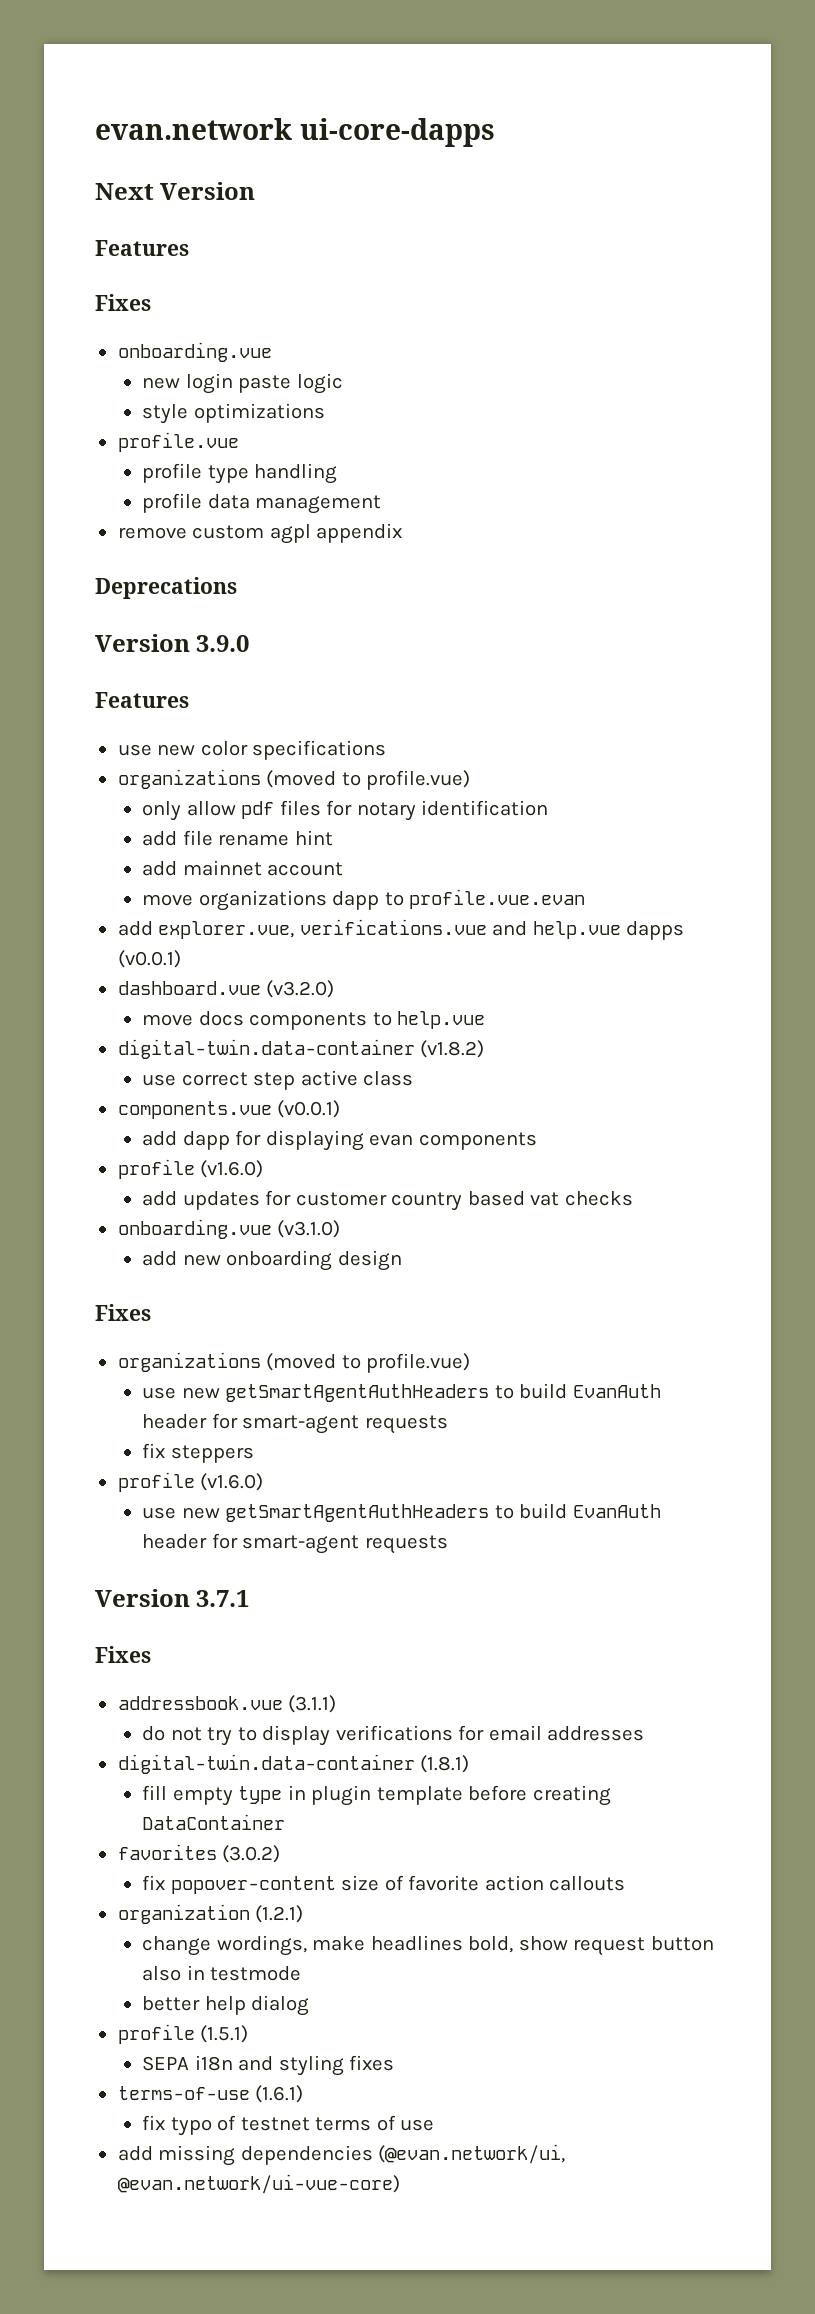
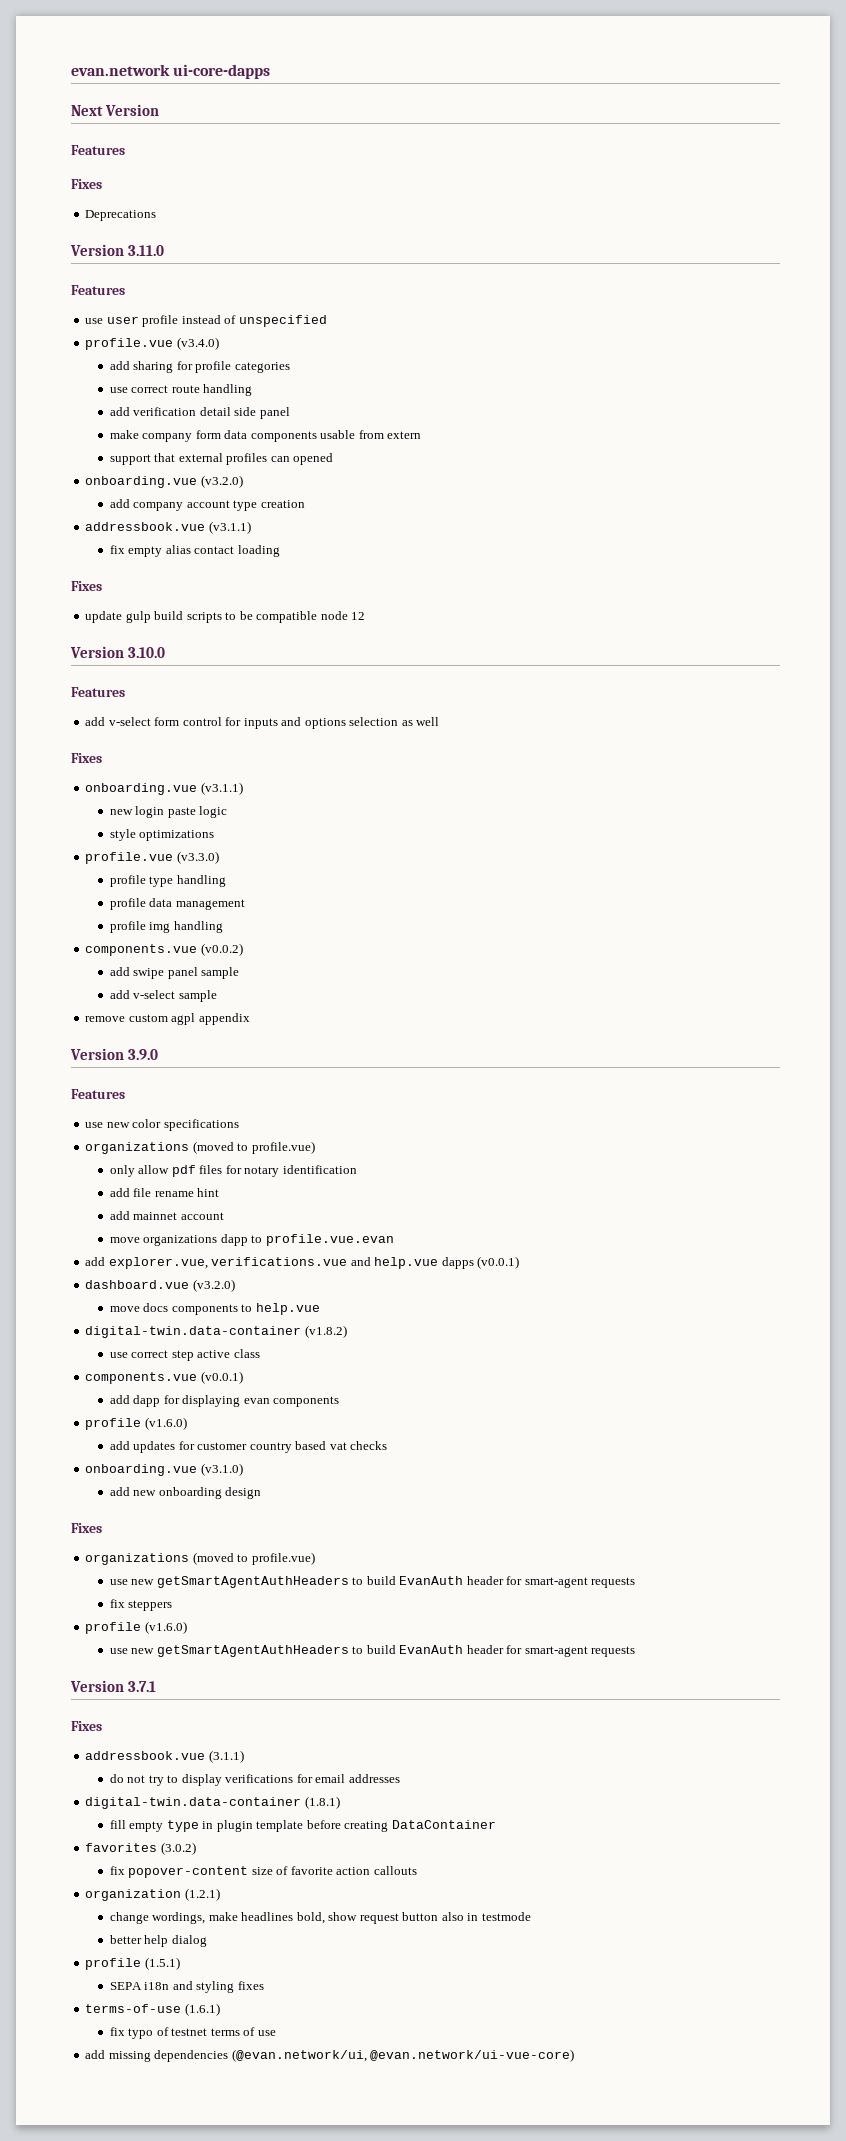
[117,342,272,362] onboarding.vue -> [85,210,157,221] [70,244,164,256] [71,285,125,295] [85,315,327,327] [85,337,219,350] [109,361,290,373] [109,384,253,396] [109,407,290,419] [109,430,422,442] [109,453,334,465] [85,475,243,488] [109,499,305,511] [85,521,251,534] [109,545,280,557] [71,581,102,591] [85,611,366,623] [70,646,165,658] [71,687,125,697] [85,717,440,729] [71,753,102,763] [85,782,243,795] Deprecations // Version 3.11.0 // Features // use user profile instead of unspecified // profile.vue (v3.4.0) // add sharing for profile categories // use correct route handling // add verification detail side panel // make company form data components usable from extern // support that external profiles can opened // onboarding.vue (v3.2.0) // add company account type creation // addressbook.vue (v3.1.1) // fix empty alias contact loading // Fixes // update gulp build scripts to be compatible node 12 // Version 3.10.0 // Features // add v-select form control for inputs and options selection as well // Fixes // onboarding.vue (v3.1.1)
(239, 442) none -> [176,851,219,864] (v3.3.0)
(382, 504) none -> [109,921,223,933] [85,943,243,956] [109,967,240,979] [109,990,217,1002] // profile img handling // components.vue (v0.0.2) // add swipe panel sample // add v-select sample
[95,577,237,599] // Deprecations -> (250, 1019) none

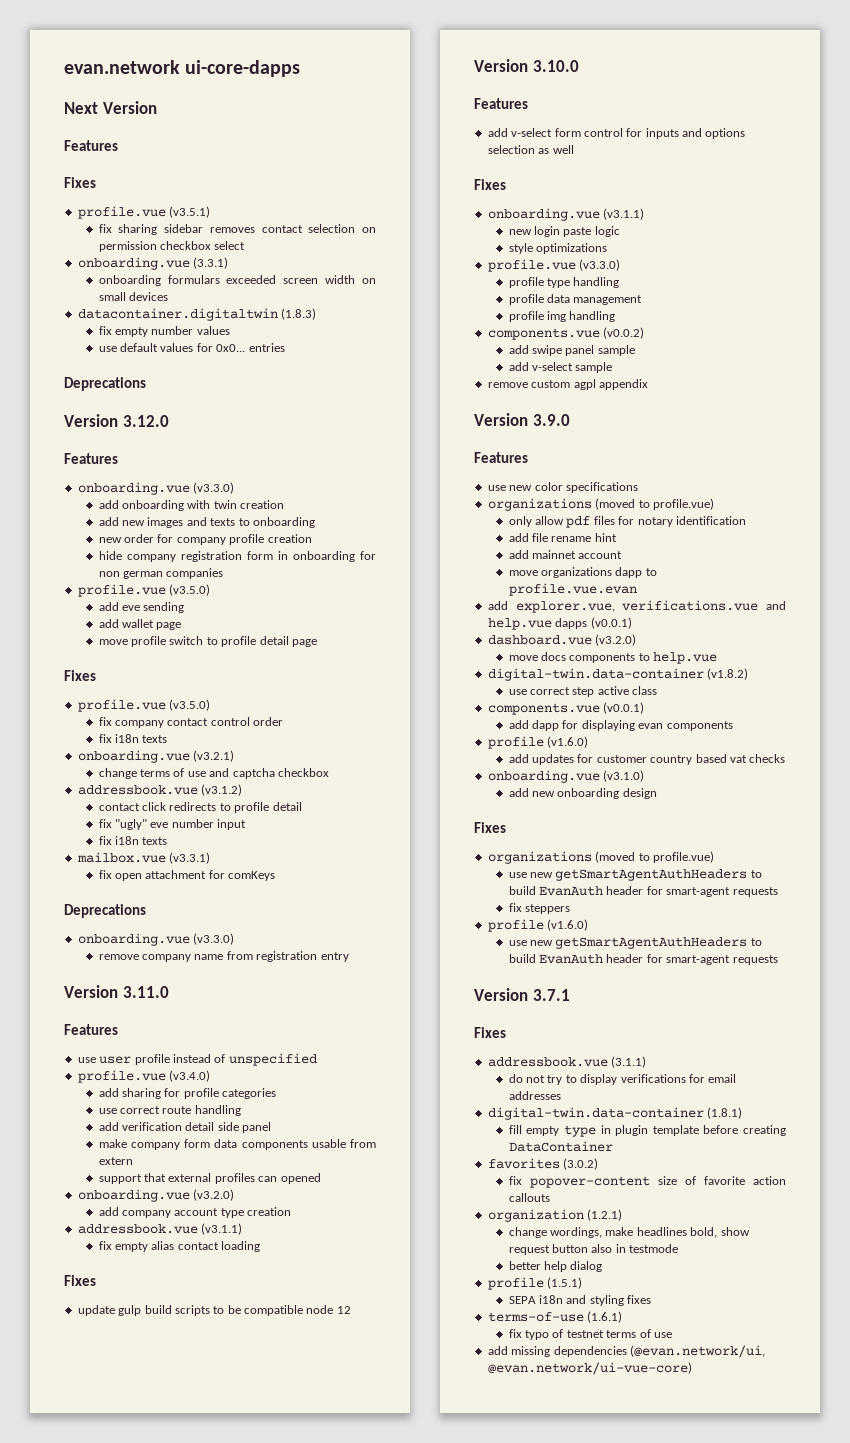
[85,210,157,221] Deprecations -> [77,206,211,219] [98,224,376,235] [98,241,246,252] [77,257,229,270] [98,275,377,286] [98,292,169,301] [77,308,317,321] [98,326,230,337] [98,343,285,352] [64,377,146,391] [64,414,169,427] [64,453,118,464] [77,482,235,495] [98,500,285,511] [98,517,315,528] [98,534,312,545] [98,551,376,562] [98,568,224,579] [77,584,211,597] [98,602,185,613] [98,619,182,630] [98,636,317,647] [64,670,96,681] [77,699,211,712] [98,717,284,728] [98,734,168,743] [77,750,235,763] [98,768,329,779] [77,784,243,796] [98,802,302,813] [98,819,247,830] [98,836,168,845] [76,852,211,864] [98,870,276,881] [64,904,146,918] [77,933,235,946] [98,951,349,962] profile.vue (v3.5.1) // fix sharing sidebar removes contact selection on permission checkbox select // onboarding.vue (3.3.1) // onboarding formulars exceeded screen width on small devices // datacontainer.digitaltwin (1.8.3) // fix empty number values // use default values for 0x0... entries // Deprecations // Version 3.12.0 // Features // onboarding.vue (v3.3.0) // add onboarding with twin creation // add new images and texts to onboarding // new order for company profile creation // hide company registration form in onboarding for non german companies // profile.vue (v3.5.0) // add eve sending // add wallet page // move profile switch to profile detail page // Fixes // profile.vue (v3.5.0) // fix company contact control order // fix i18n texts // onboarding.vue (v3.2.1) // change terms of use and captcha checkbox // addressbook.vue (v3.1.2) // contact click redirects to profile detail // fix "ugly" eve number input // fix i18n texts // mailbox.vue (v3.3.1) // fix open attachment for comKeys // Deprecations // onboarding.vue (v3.3.0) // remove company name from registration entry

